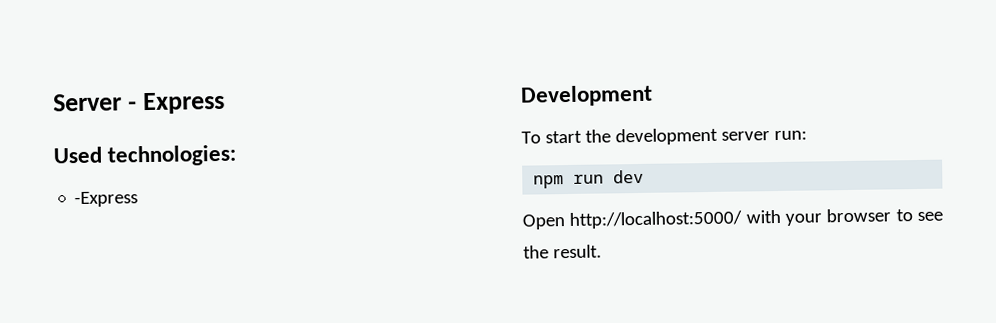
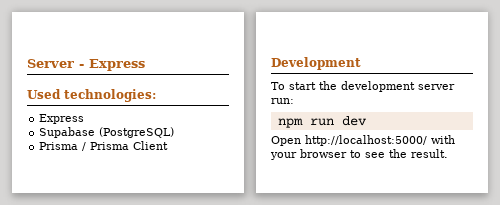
[74,191,139,208] -Express -> [39,114,85,124] [39,127,175,138] [39,141,169,151] Express // Supabase (PostgreSQL) // Prisma / Prisma Client

